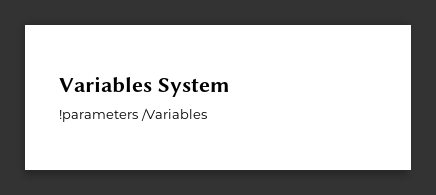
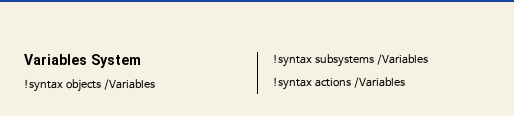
[59,108,207,122] !parameters /Variables -> [24,79,155,92] [273,54,428,67] [273,77,405,90] !syntax objects /Variables // !syntax subsystems /Variables // !syntax actions /Variables

